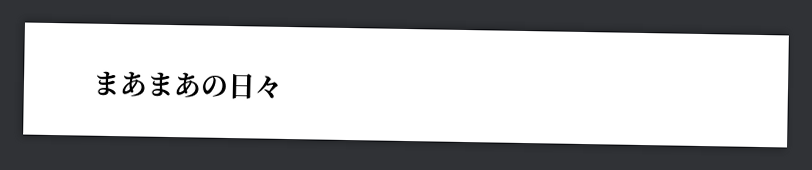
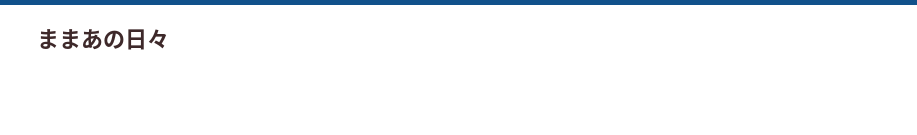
[92,70,148,97] まあ -> [37,29,59,49] ま

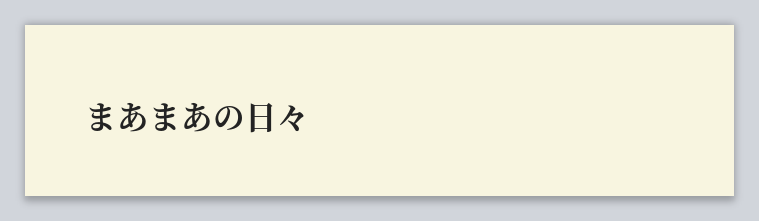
[37,29,59,49] ま -> [85,102,149,132] まあ

